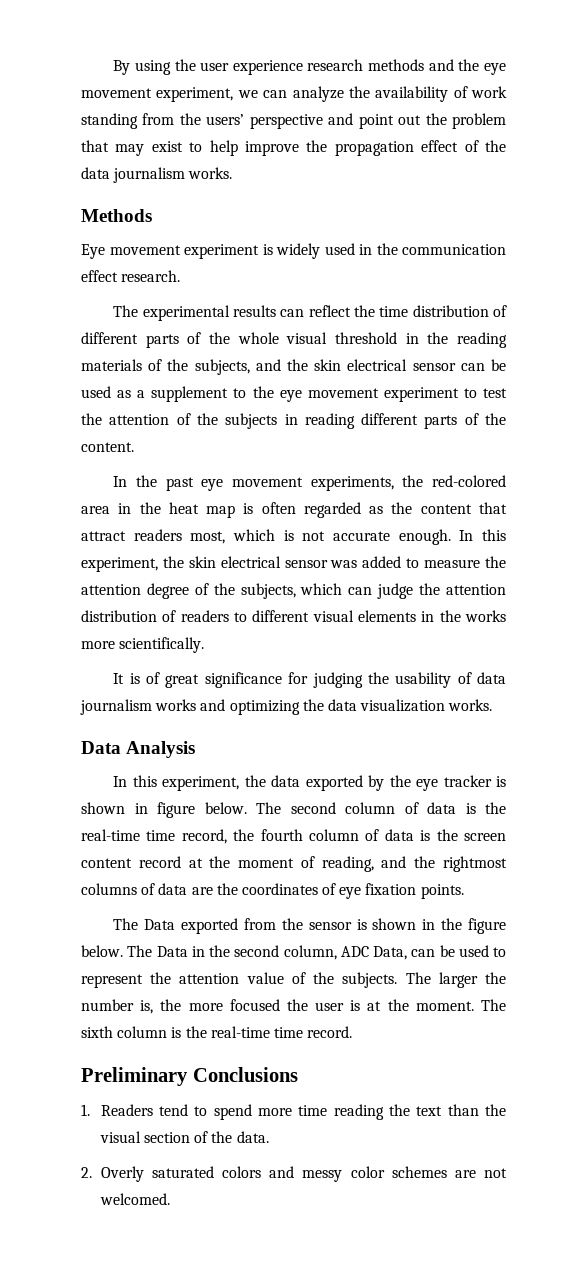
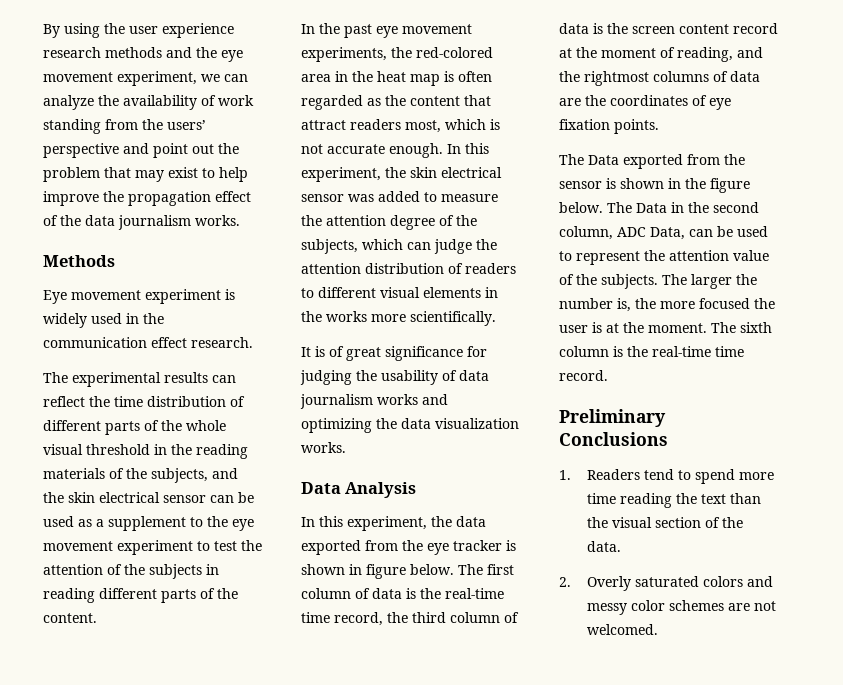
[368,775,385,791] by -> [365,540,398,551] from
[290,802,336,814] second -> [487,564,514,575] first
[260,829,303,841] fourth -> [412,612,446,623] third

